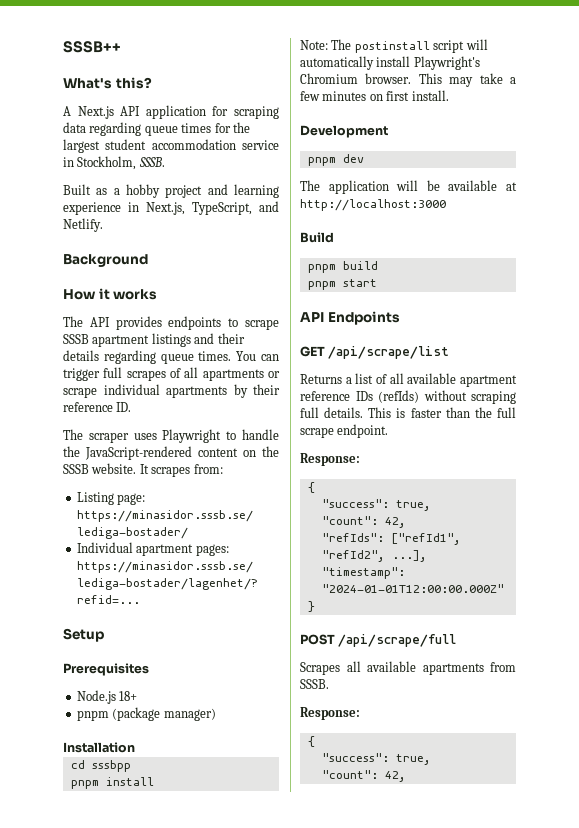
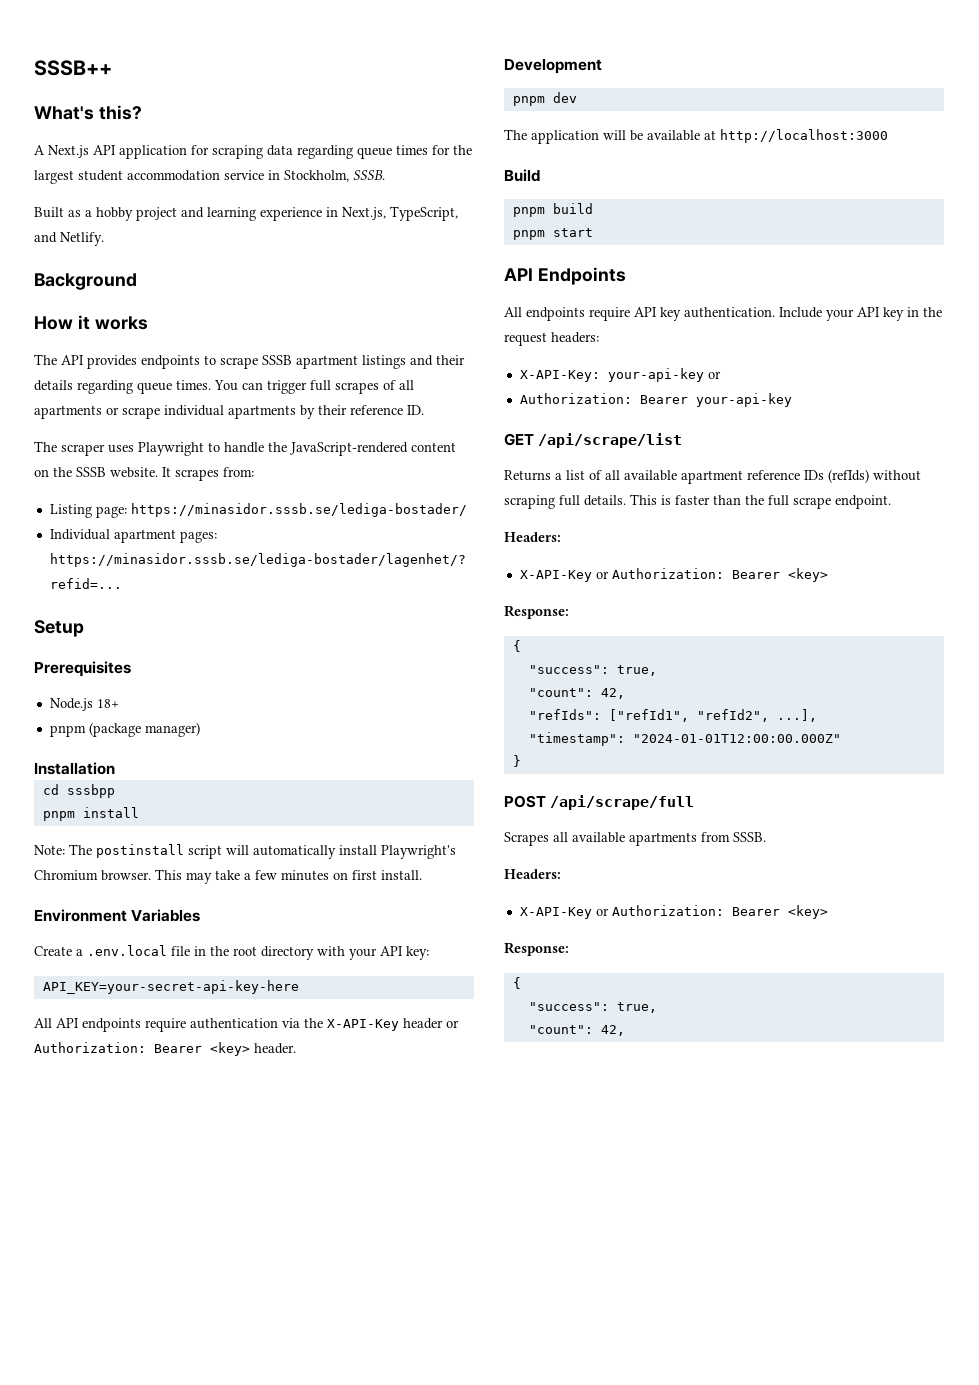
(449, 95) none -> [34,909,201,922] [34,945,429,960] [42,980,299,994] [34,1018,459,1032] [34,1042,296,1056] // Environment Variables // Create a .env.local file in the root directory with your API key: // API_KEY=your-secret-api-key-here // All API endpoints require authentication via the X-API-Key header or Authorization: Bearer <key> header.
(400, 318) none -> [504,307,942,321] [504,332,599,346] [519,368,721,382] [519,393,792,407] // All endpoints require API key authentication. Include your API key in the request headers: // X-API-Key: your-api-key or // Authorization: Bearer your-api-key
(389, 431) none -> [504,532,561,542] [519,568,828,582] // Headers: // X-API-Key or Authorization: Bearer <key>
(329, 684) none -> [504,869,561,879] [519,905,828,919] // Headers: // X-API-Key or Authorization: Bearer <key>

